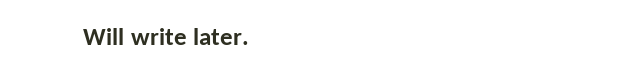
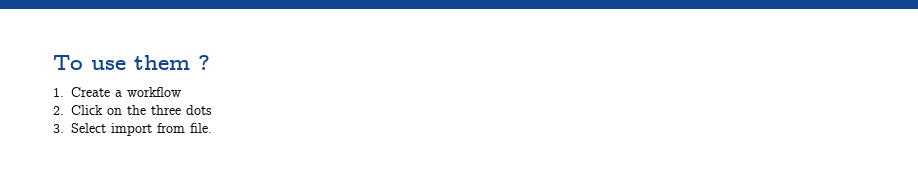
[83,28,250,45] Will write later. -> [53,55,210,70] [53,87,181,97] [53,105,212,115] [53,123,212,136] To use them ? // 1. Create a workflow // 2. Click on the three dots // 3. Select import from file.

